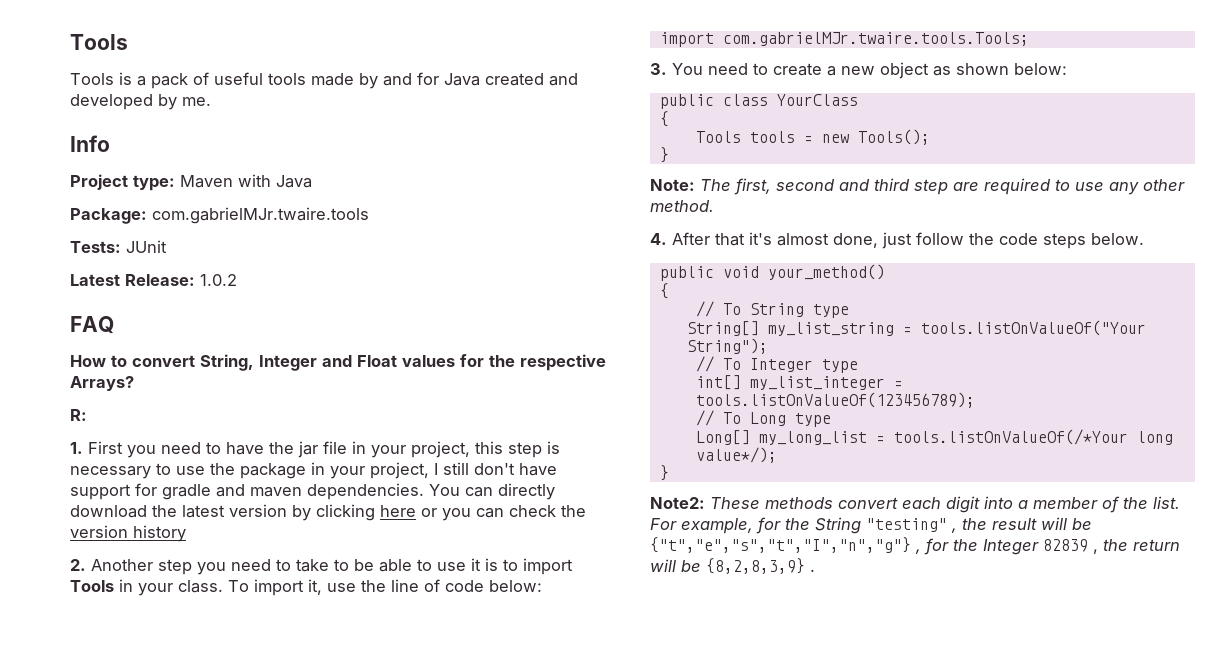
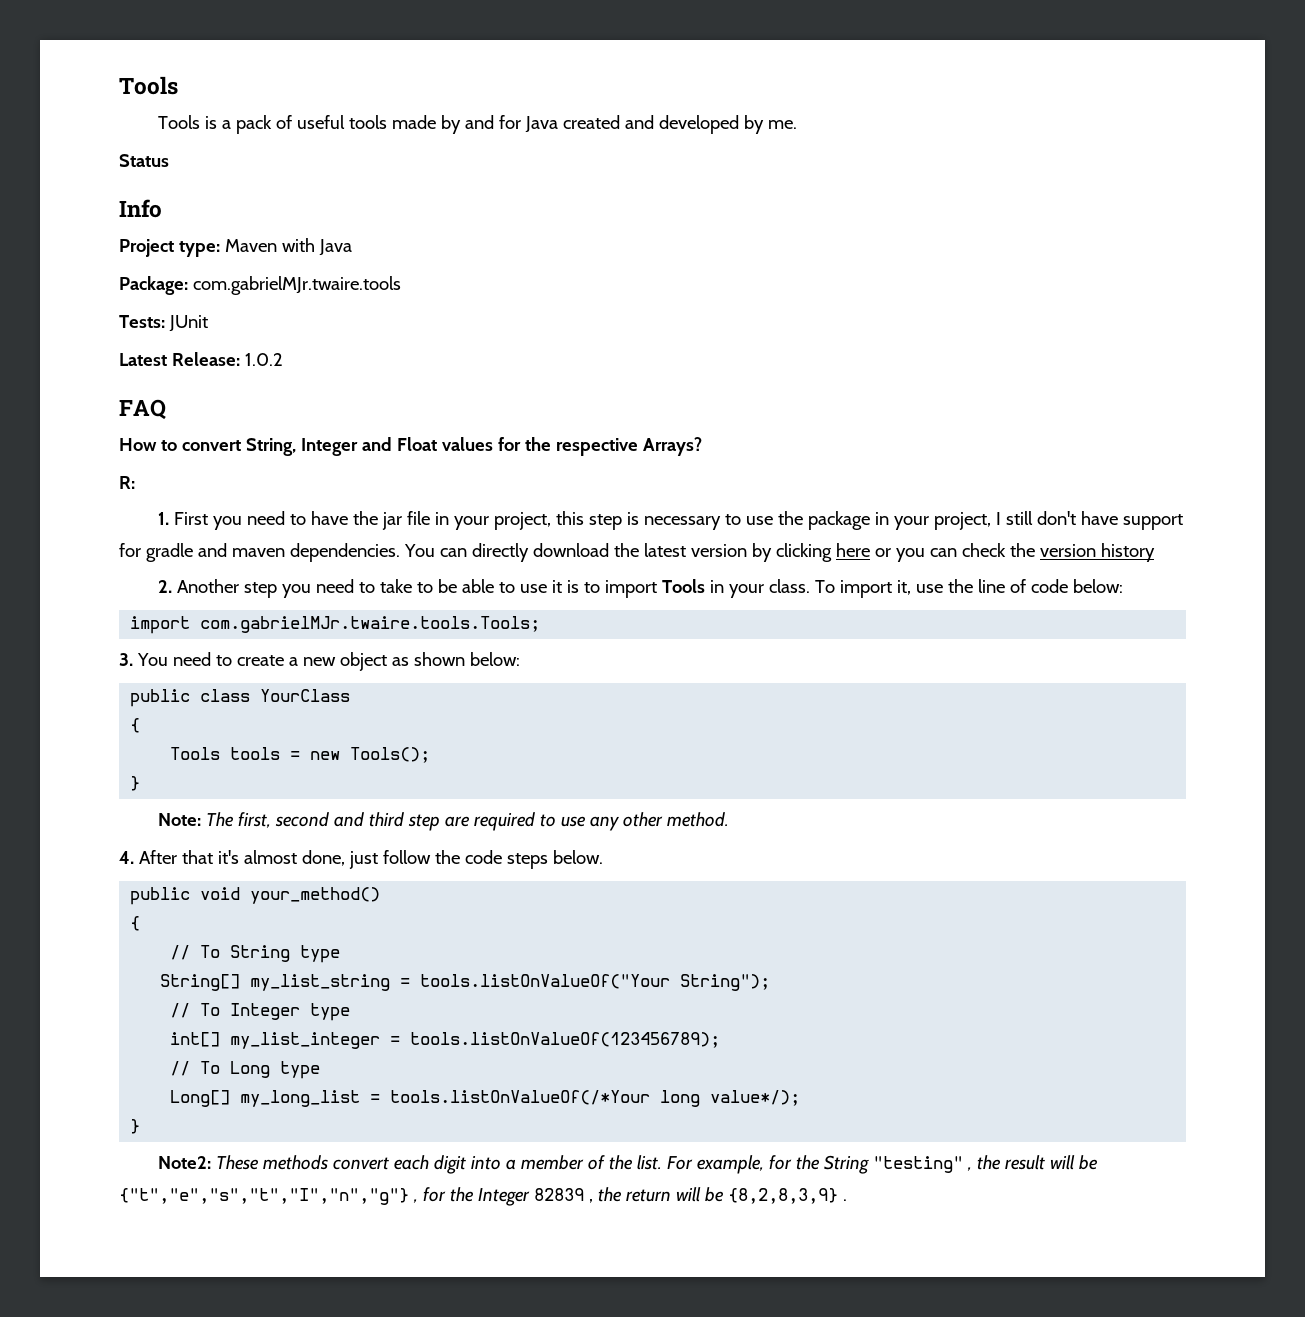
(211, 101) none -> [119,154,169,167] // Status

